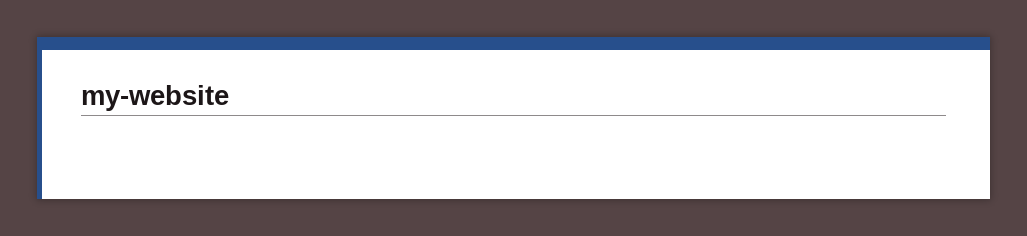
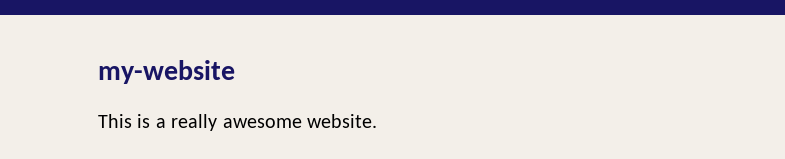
(229, 98) none -> [98,114,377,131] // This is a really awesome website.

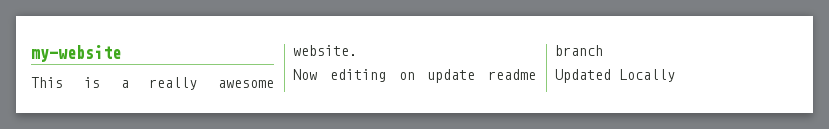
(377, 121) none -> [293,69,536,83] [555,45,603,56] [555,69,675,83] // Now editing on update readme branch // Updated Locally

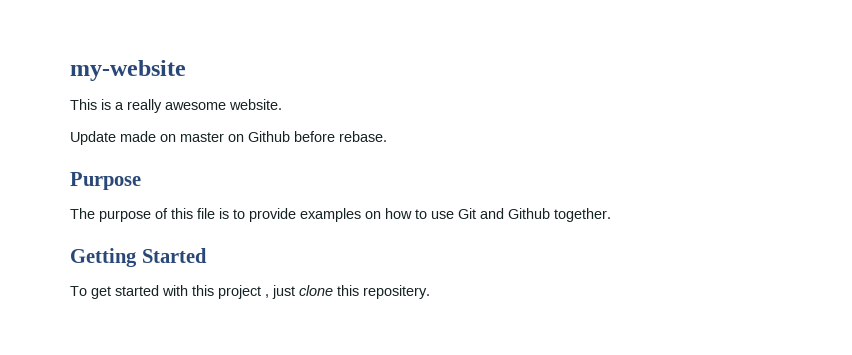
[293,69,536,83] [555,45,603,56] [555,69,675,83] Now editing on update readme branch // Updated Locally -> [70,131,387,145] [70,172,141,190] [70,208,611,222] [70,248,207,267] [70,285,430,299] Update made on master on Github before rebase. // Purpose // The purpose of this file is to provide examples on how to use Git and Github together. // Getting Started // To get started with this project , just clone this repositery.

